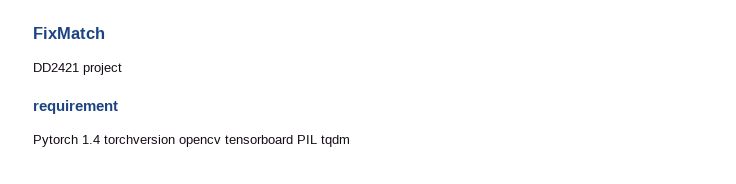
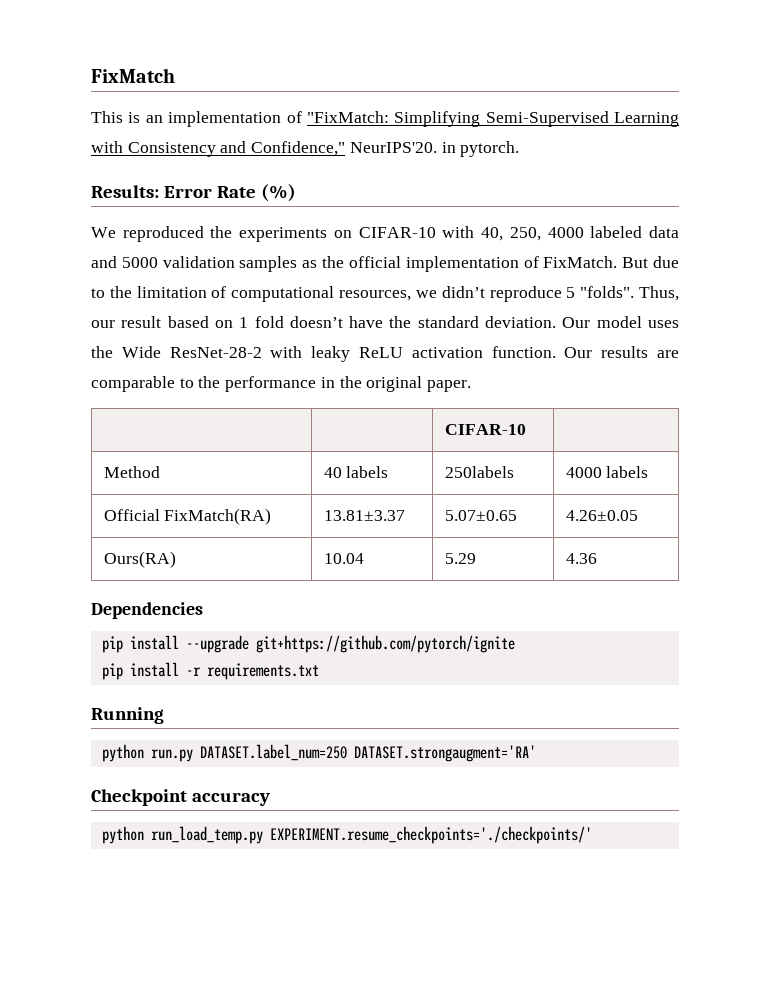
[33,63,122,75] [33,100,118,114] [33,135,350,147] DD2421 project // requirement // Pytorch 1.4 torchversion opencv tensorboard PIL tqdm -> [91,111,679,127] [91,141,520,157] [91,184,296,202] [91,226,680,242] [91,256,679,272] [91,286,679,302] [91,316,680,328] [91,346,679,362] [91,376,472,392] [444,424,526,435] [103,466,160,478] [323,466,389,478] [444,466,514,478] [565,466,649,478] [103,508,272,525] [323,510,405,521] [444,510,517,521] [565,510,638,521] [103,551,176,568] [323,553,364,564] [444,553,476,564] [565,553,597,564] [91,602,203,619] [101,635,515,653] [101,662,319,680] [91,707,164,724] [101,744,536,762] [91,789,270,806] [101,826,592,844] This is an implementation of "FixMatch: Simplifying Semi-Supervised Learning with Consistency and Confidence," NeurIPS'20. in pytorch. // Results: Error Rate (%) // We reproduced the experiments on CIFAR-10 with 40, 250, 4000 labeled data and 5000 validation samples as the official implementation of FixMatch. But due to the limitation of computational resources, we didn’t reproduce 5 "folds". Thus, our result based on 1 fold doesn’t have the standard deviation. Our model uses the Wide ResNet-28-2 with leaky ReLU activation function. Our results are comparable to the performance in the original paper. // | | CIFAR-10 | // Method | 40 labels | 250labels | 4000 labels // Official FixMatch(RA) | 13.81±3.37 | 5.07±0.65 | 4.26±0.05 // Ours(RA) | 10.04 | 5.29 | 4.36 // Dependencies // pip install --upgrade git+https://github.com/pytorch/ignite // pip install -r requirements.txt // Running // python run.py DATASET.label_num=250 DATASET.strongaugment='RA' // Checkpoint accuracy // python run_load_temp.py EXPERIMENT.resume_checkpoints='./checkpoints/'

